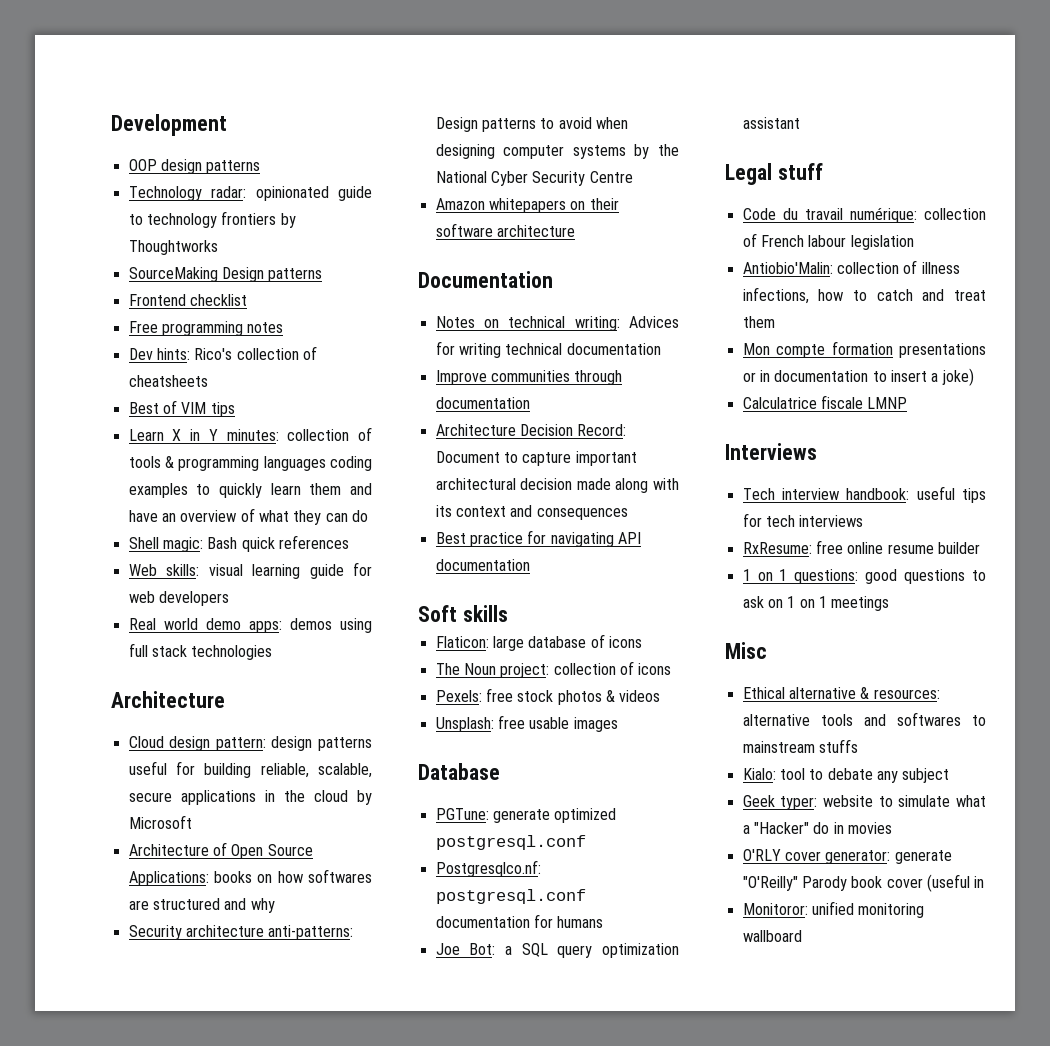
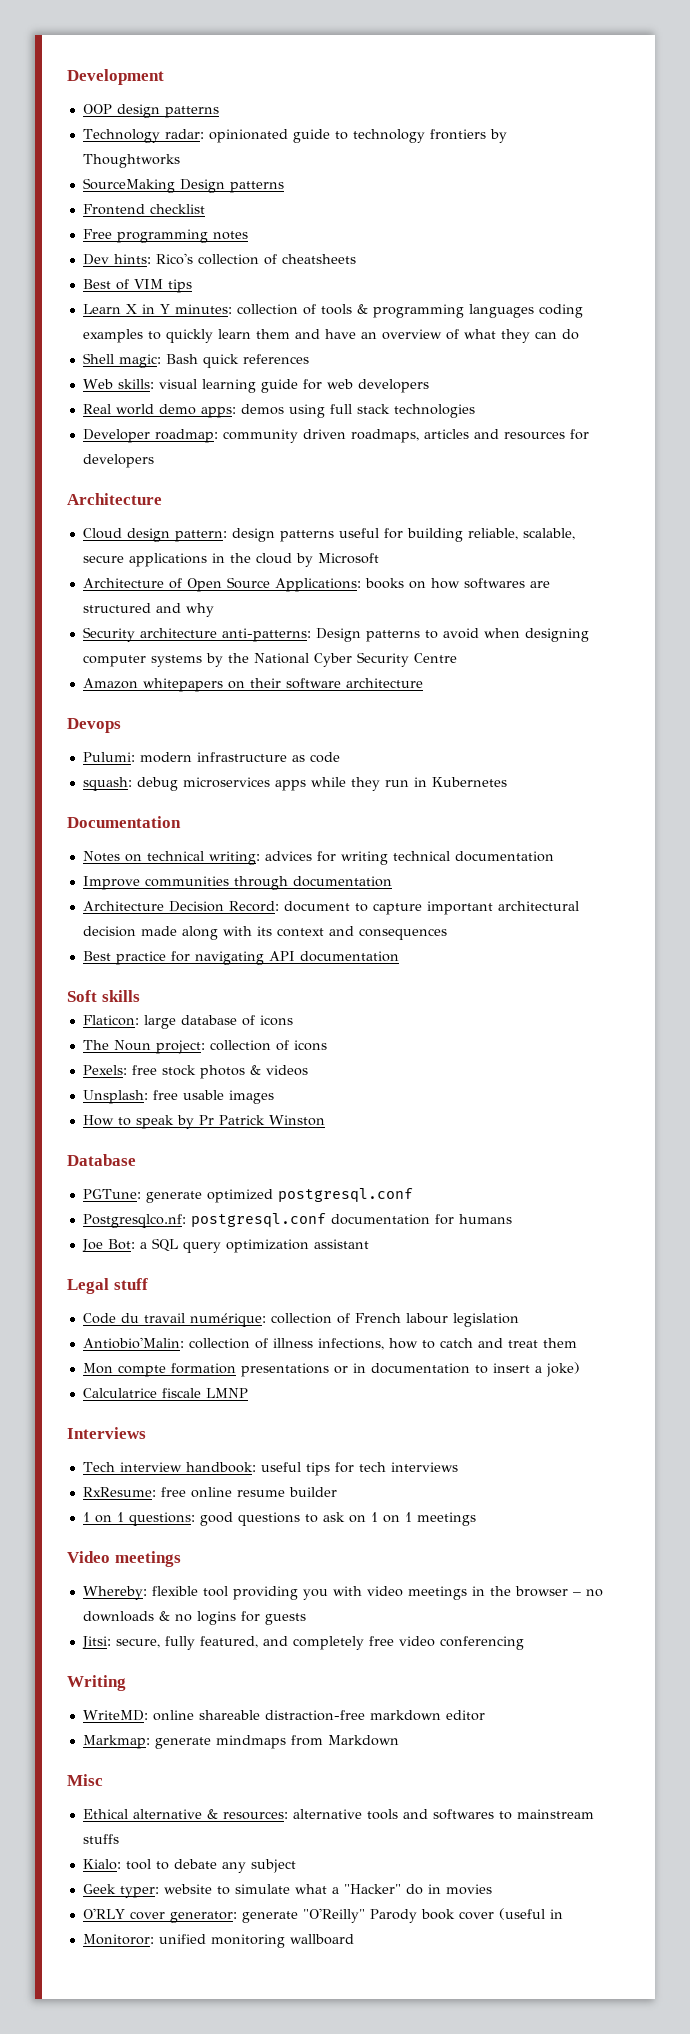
(273, 652) none -> [82,429,589,443] [82,454,154,468] // Developer roadmap: community driven roadmaps, articles and resources for developers
(575, 231) none -> [67,718,121,733] [82,752,340,763] [82,777,507,791] // Devops // Pulumi: modern infrastructure as code // squash: debug microservices apps while they run in Kubernetes
[629,316,679,328] Advices -> [264,851,312,861] advices
[435,451,500,463] Document -> [283,901,350,912] document
(618, 724) none -> [82,1115,325,1129] // How to speak by Pr Patrick Winston
(890, 603) none -> [67,1551,181,1567] [82,1586,603,1600] [82,1611,306,1625] [81,1636,524,1650] [67,1675,126,1691] [82,1710,485,1721] [82,1735,399,1749] // Video meetings // Whereby: flexible tool providing you with video meetings in the browser – no downloads & no logins for guests // Jitsi: secure, fully featured, and completely free video conferencing // Writing // WriteMD: online shareable distraction-free markdown editor // Markmap: generate mindmaps from Markdown

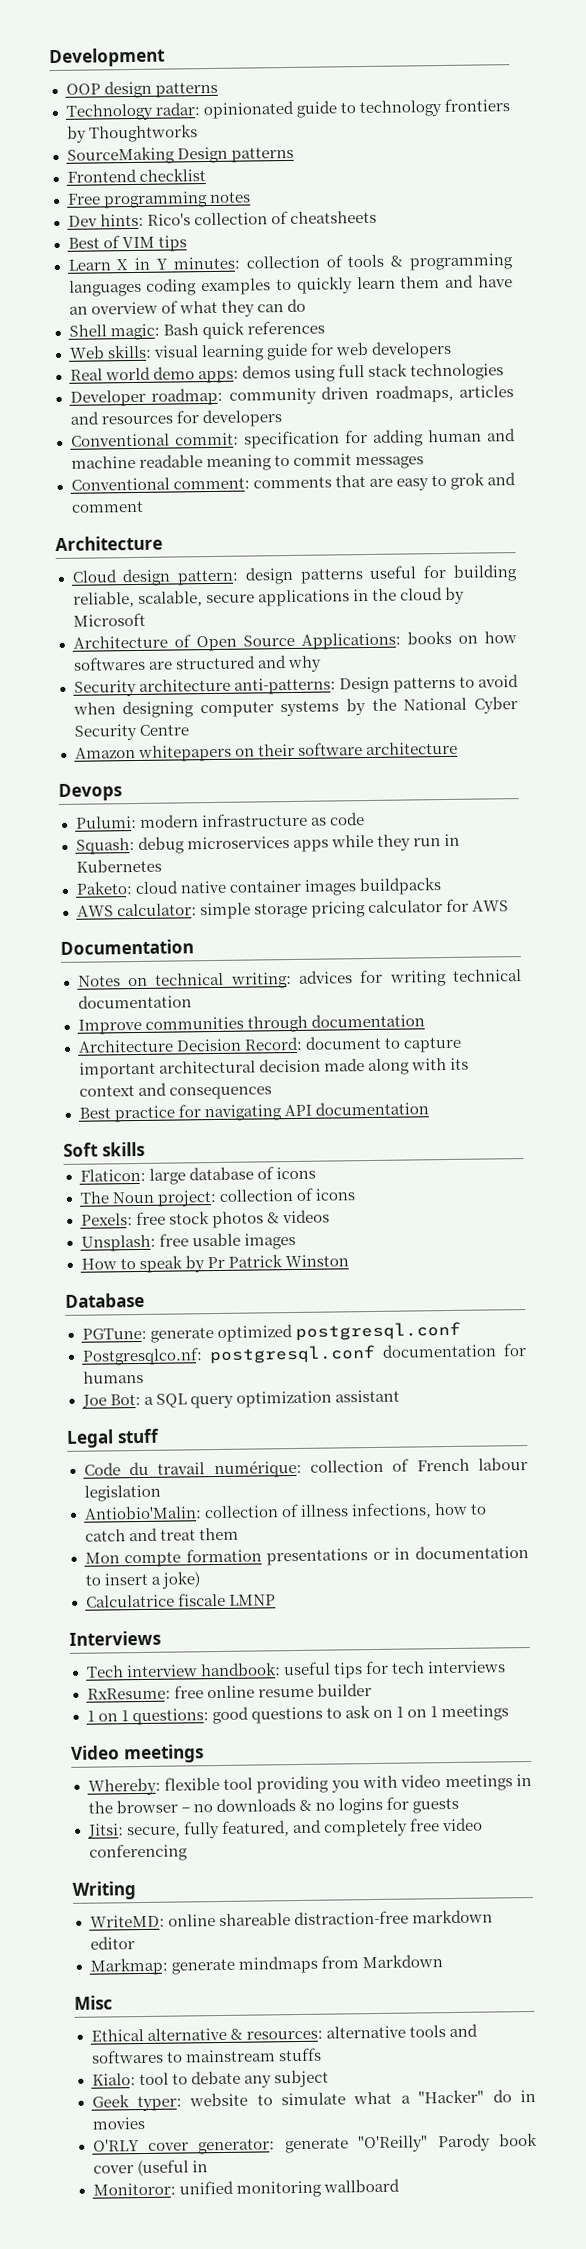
(154, 461) none -> [70,428,516,449] [70,453,424,472] [70,472,516,491] [70,500,144,513] // Conventional commit: specification for adding human and machine readable meaning to commit messages // Conventional comment: comments that are easy to grok and comment
[82,777,132,791] squash: -> [75,838,135,855] Squash:
(507, 782) none -> [75,877,442,896] [76,898,509,920] // Paketo: cloud native container images buildpacks // AWS calculator: simple storage pricing calculator for AWS

